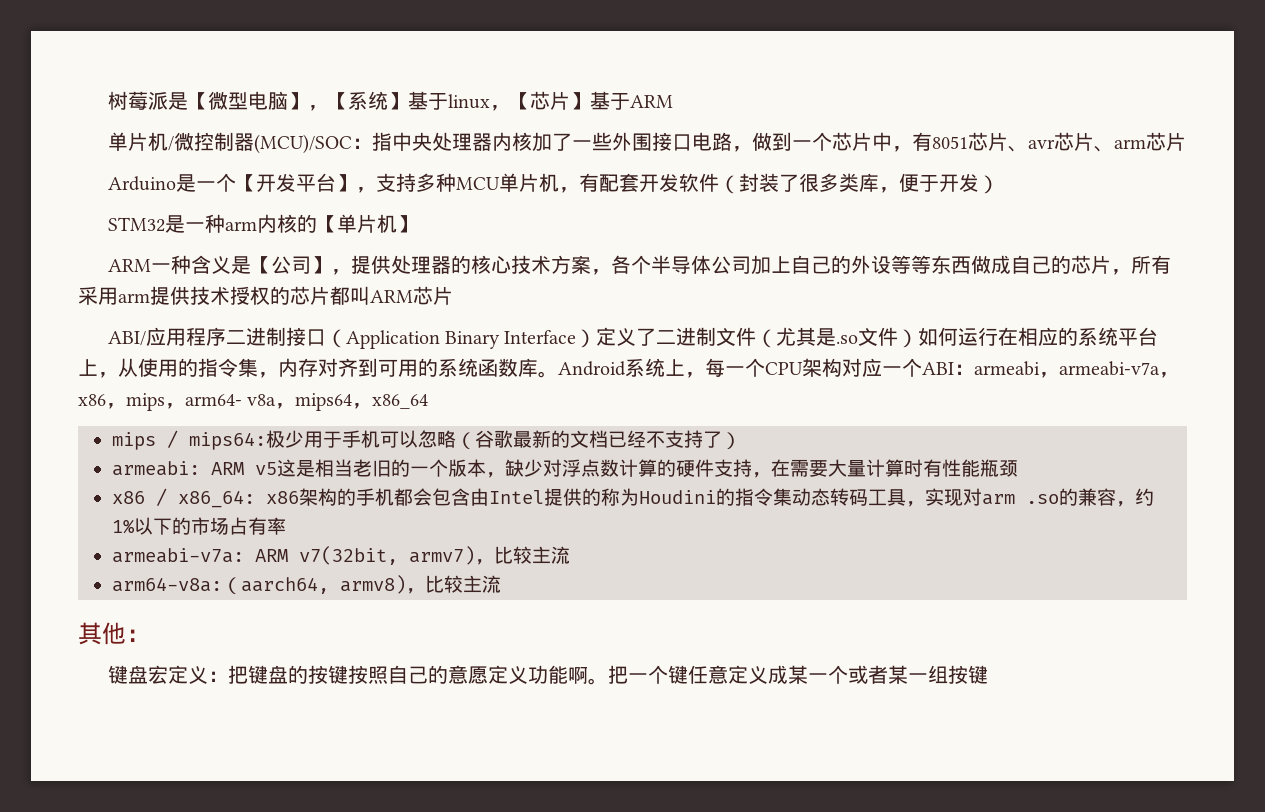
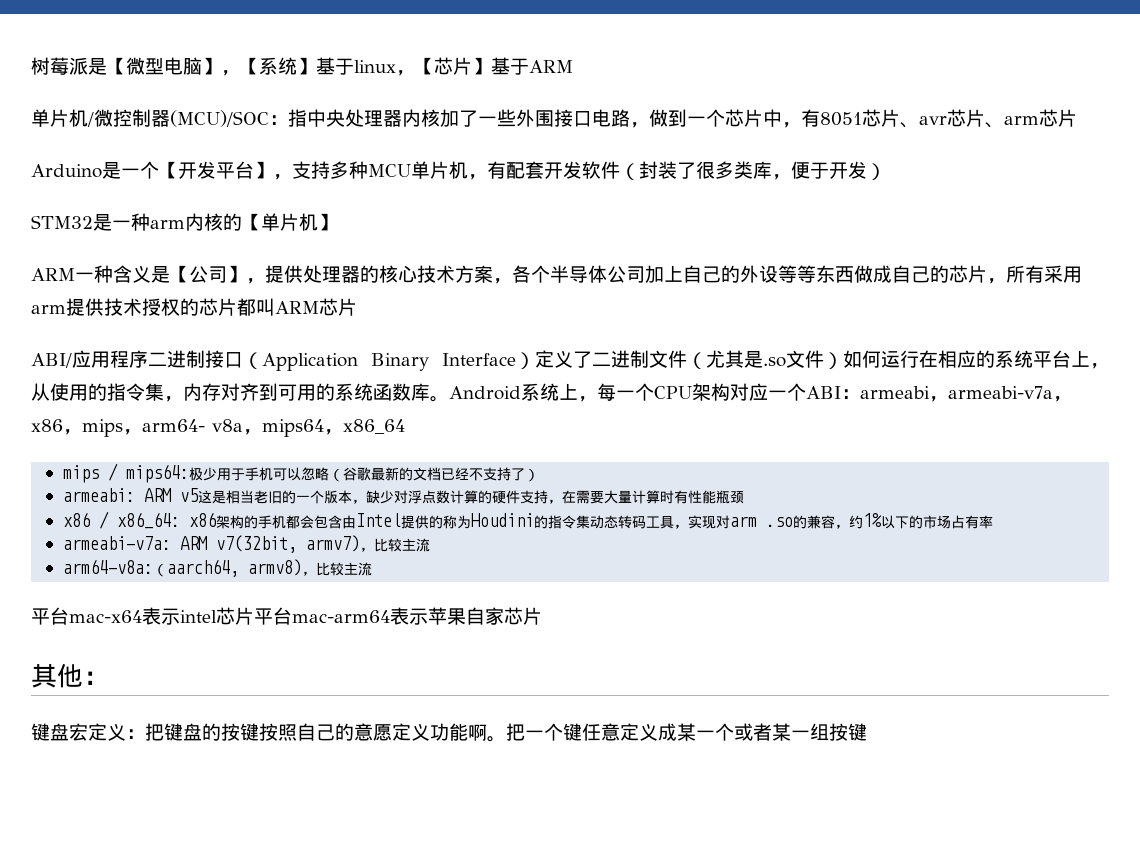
(501, 584) none -> [31,607,542,625] // 平台mac-x64表示intel芯片平台mac-arm64表示苹果自家芯片

